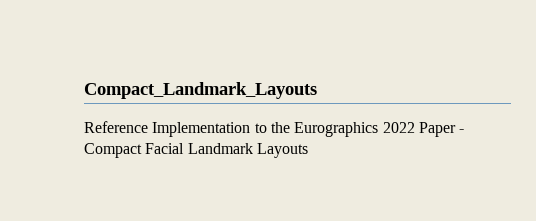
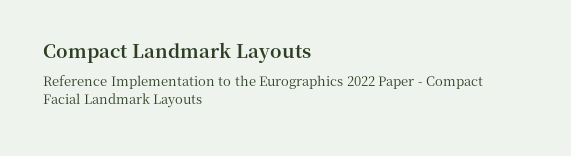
[84,82,317,99] Compact_Landmark_Layouts -> [43,42,311,63] Compact Landmark Layouts

